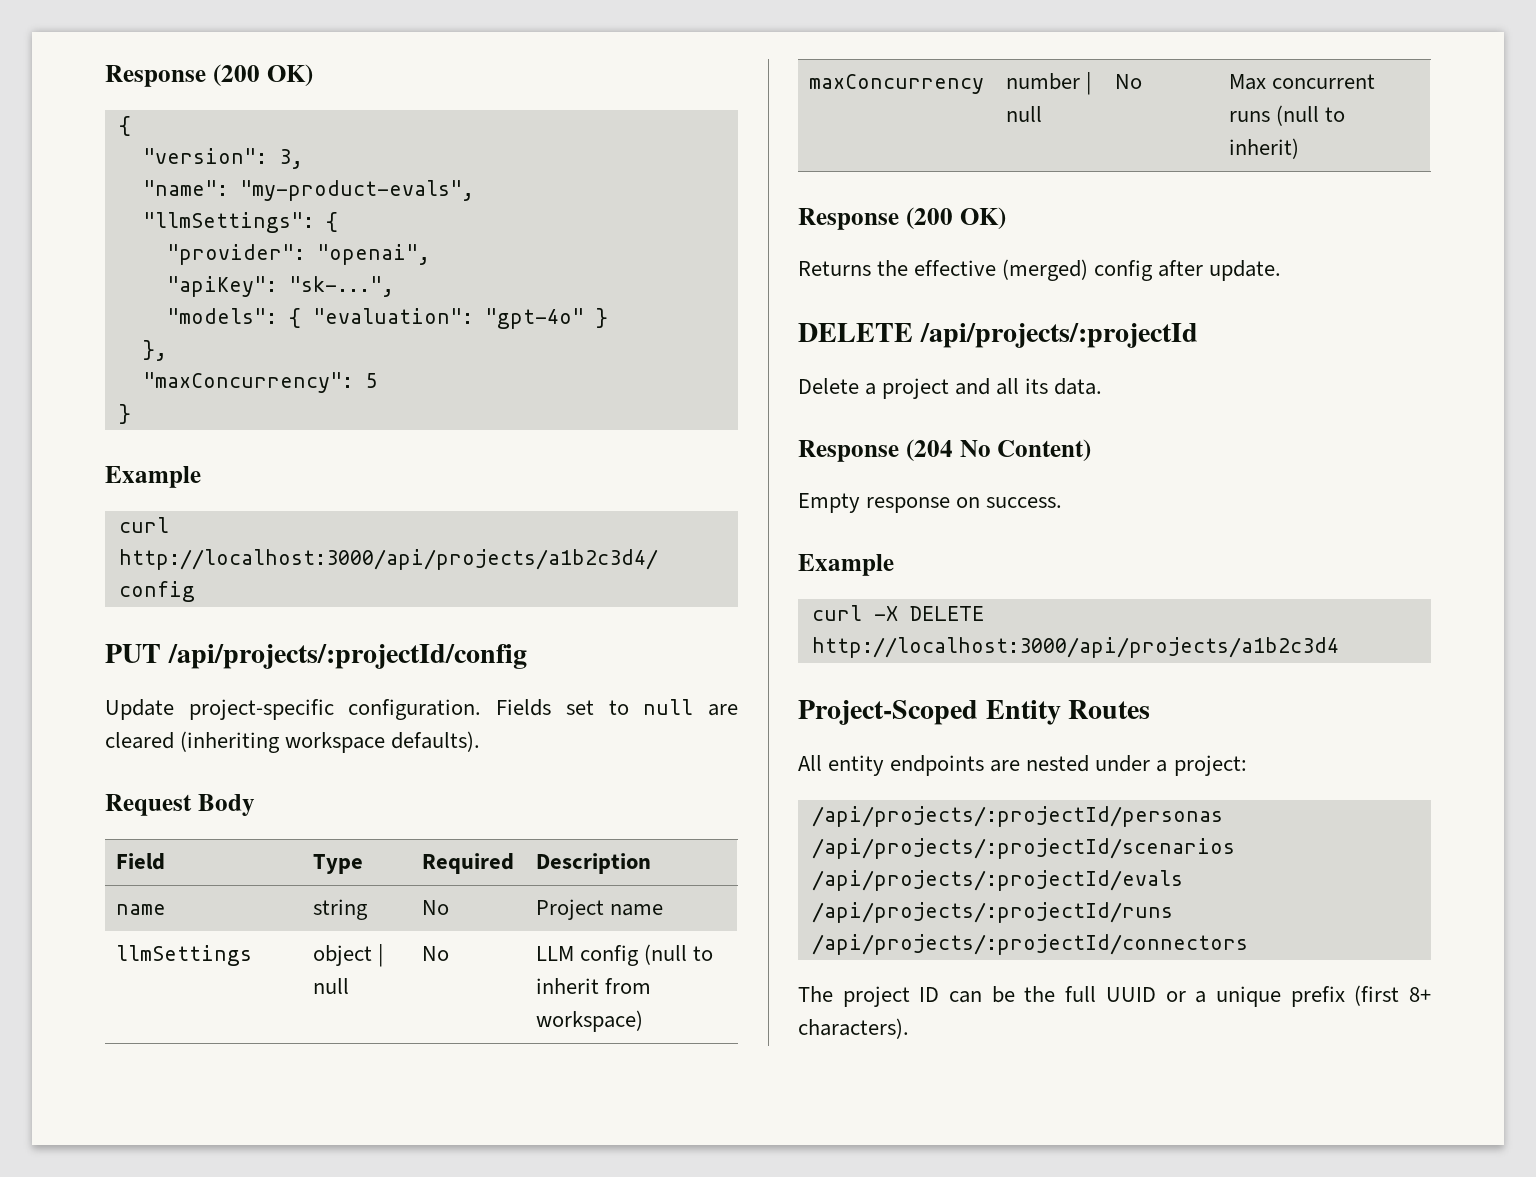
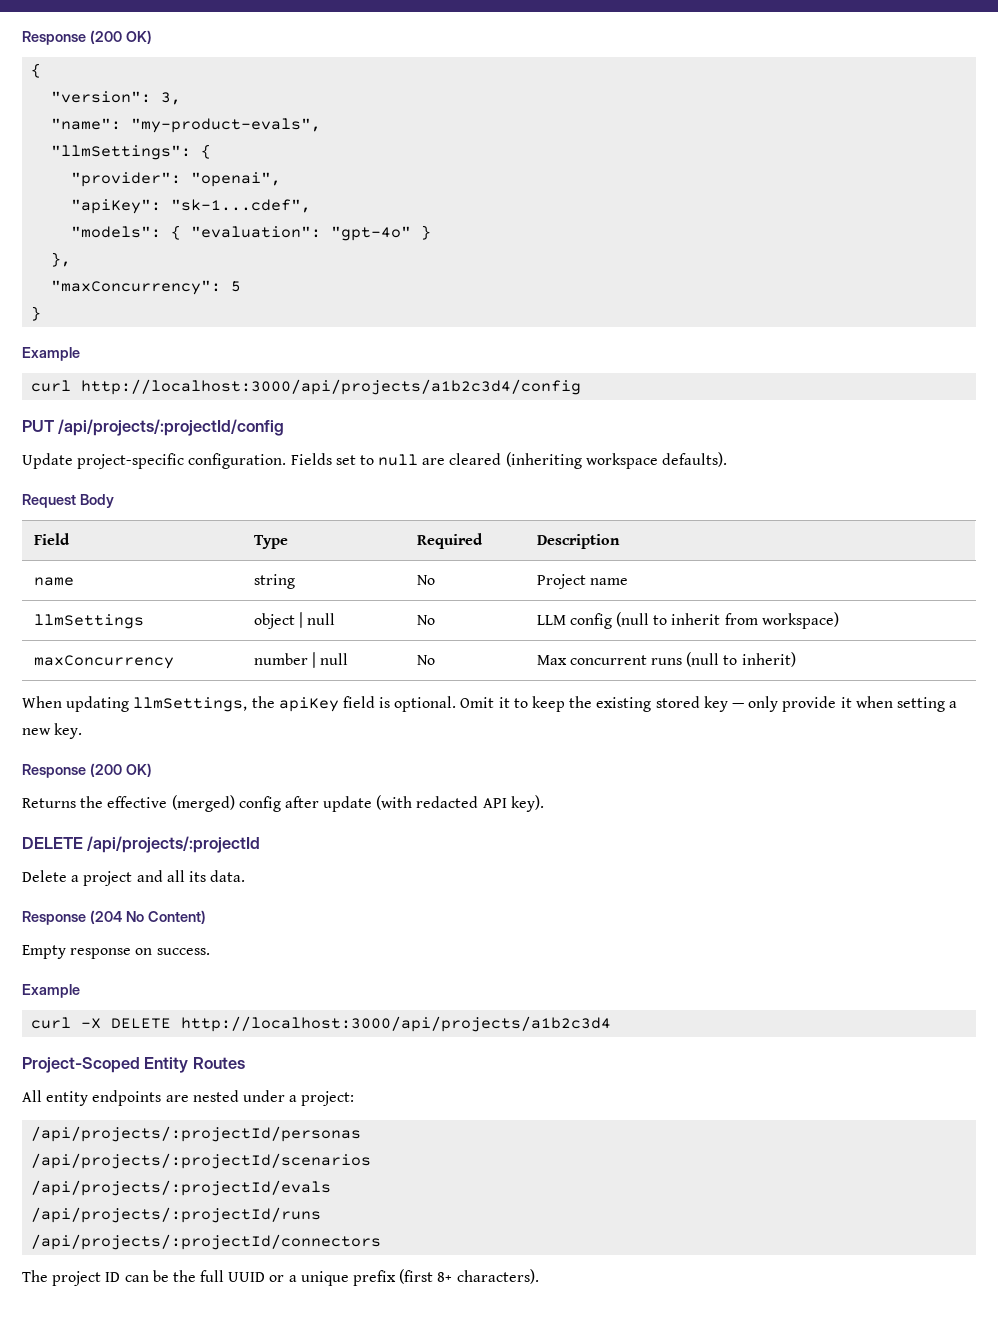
[288,276,394,297] "sk-...", -> [171,199,312,213] "sk-1...cdef",
(1299, 148) none -> [22,696,958,712] [22,723,83,739] // When updating llmSettings, the apiKey field is optional. Omit it to keep the existing stored key — only provide it when setting a new key.
[1209,260,1282,281] update. -> [323,795,544,812] update (with redacted API key).

